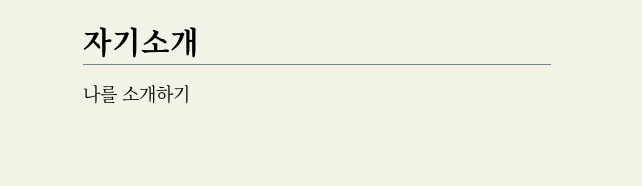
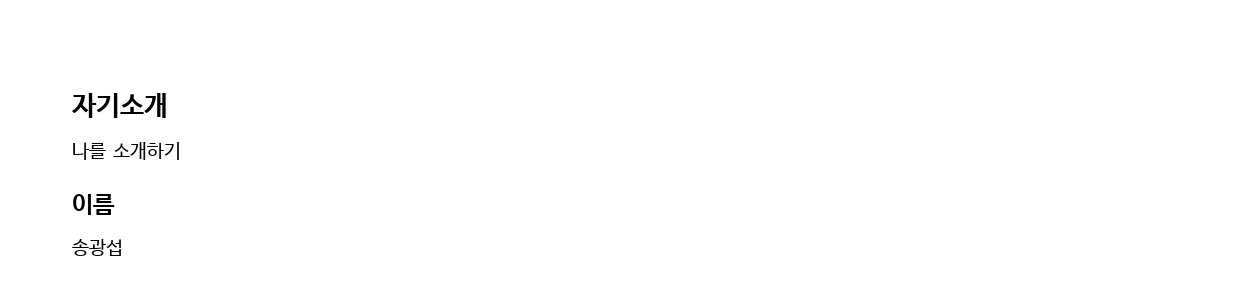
(190, 94) none -> [72,194,115,215] [72,238,123,256] // 이름 // 송광섭

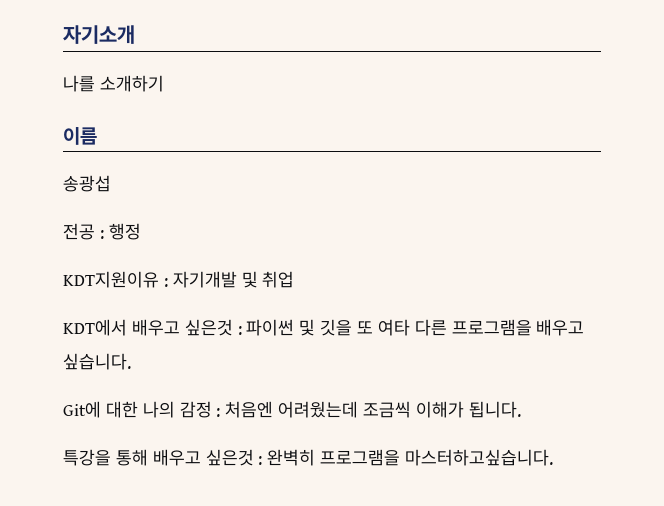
(123, 247) none -> [63,223,141,240] [63,271,295,288] [63,319,585,336] [63,353,131,370] [63,401,521,418] [63,449,554,466] // 전공 : 행정 // KDT지원이유 : 자기개발 및 취업 // KDT에서 배우고 싶은것 : 파이썬 및 깃을 또 여타 다른 프로그램을 배우고 싶습니다. // Git에 대한 나의 감정 : 처음엔 어려웠는데 조금씩 이해가 됩니다. // 특강을 통해 배우고 싶은것 : 완벽히 프로그램을 마스터하고싶습니다.

